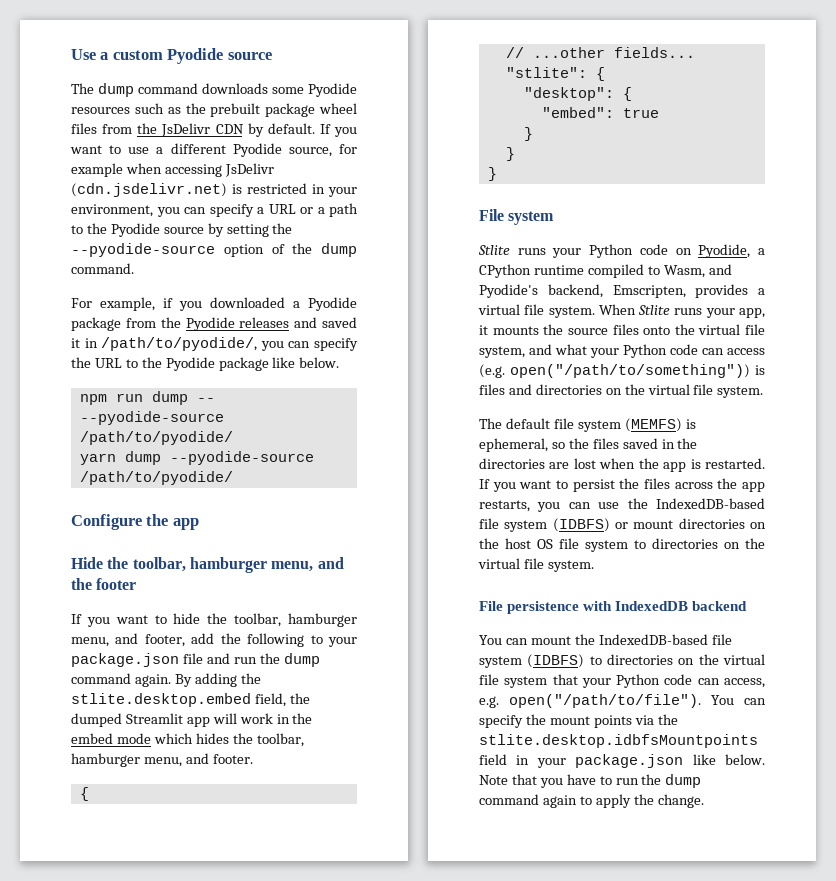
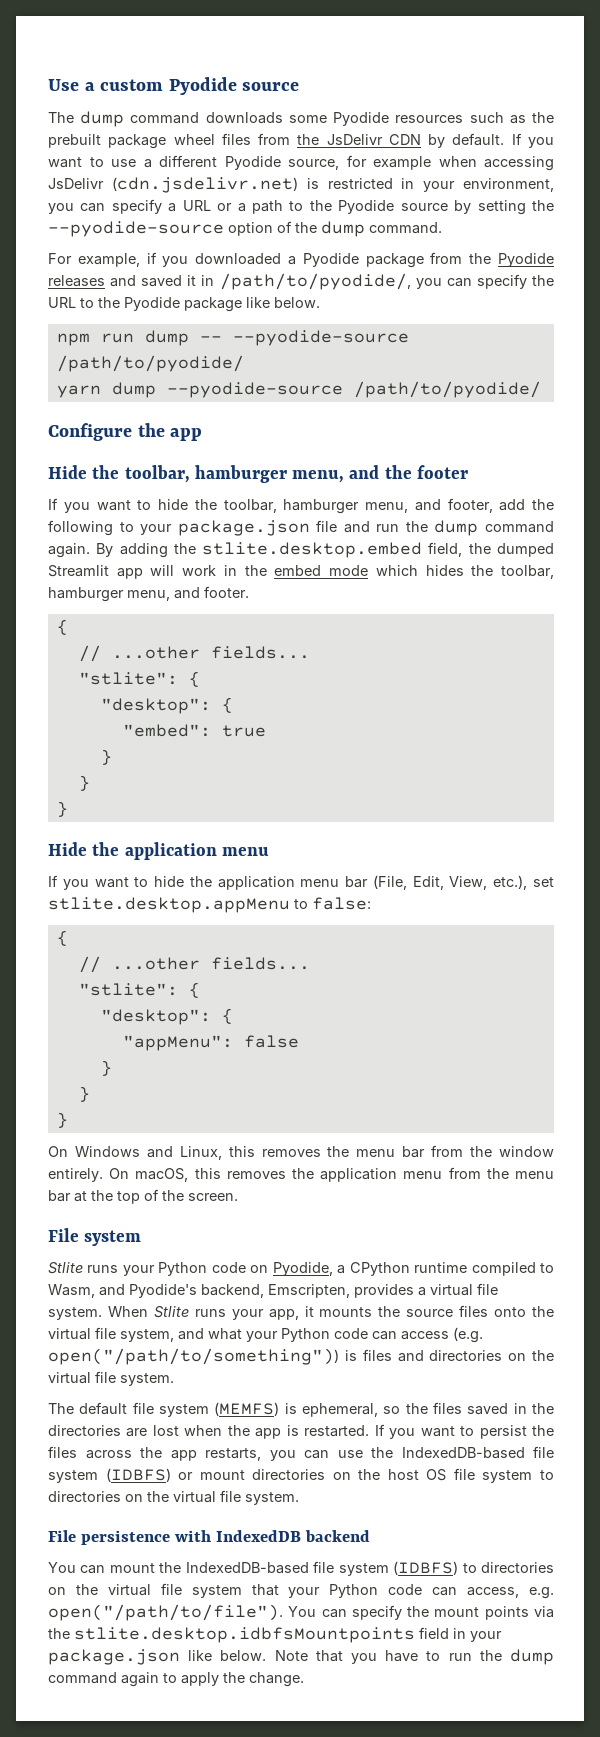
(497, 174) none -> [48,842,269,860] [48,875,554,890] [48,897,371,913] [56,930,68,946] [78,956,310,973] [78,982,200,998] [100,1008,233,1025] [122,1035,299,1051] [100,1060,112,1076] [78,1086,90,1102] [56,1112,68,1128] [48,1145,555,1160] [48,1167,554,1182] [48,1189,238,1204] // Hide the application menu // If you want to hide the application menu bar (File, Edit, View, etc.), set stlite.desktop.appMenu to false: // { // // ...other fields... // "stlite": { // "desktop": { // "appMenu": false // } // } // } // On Windows and Linux, this removes the menu bar from the window entirely. On macOS, this removes the application menu from the menu bar at the top of the screen.

